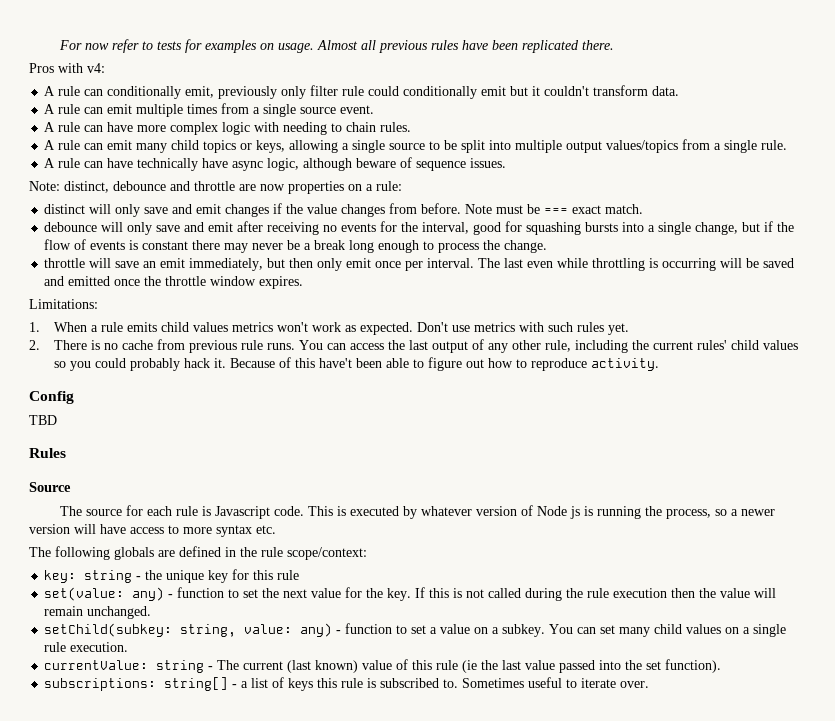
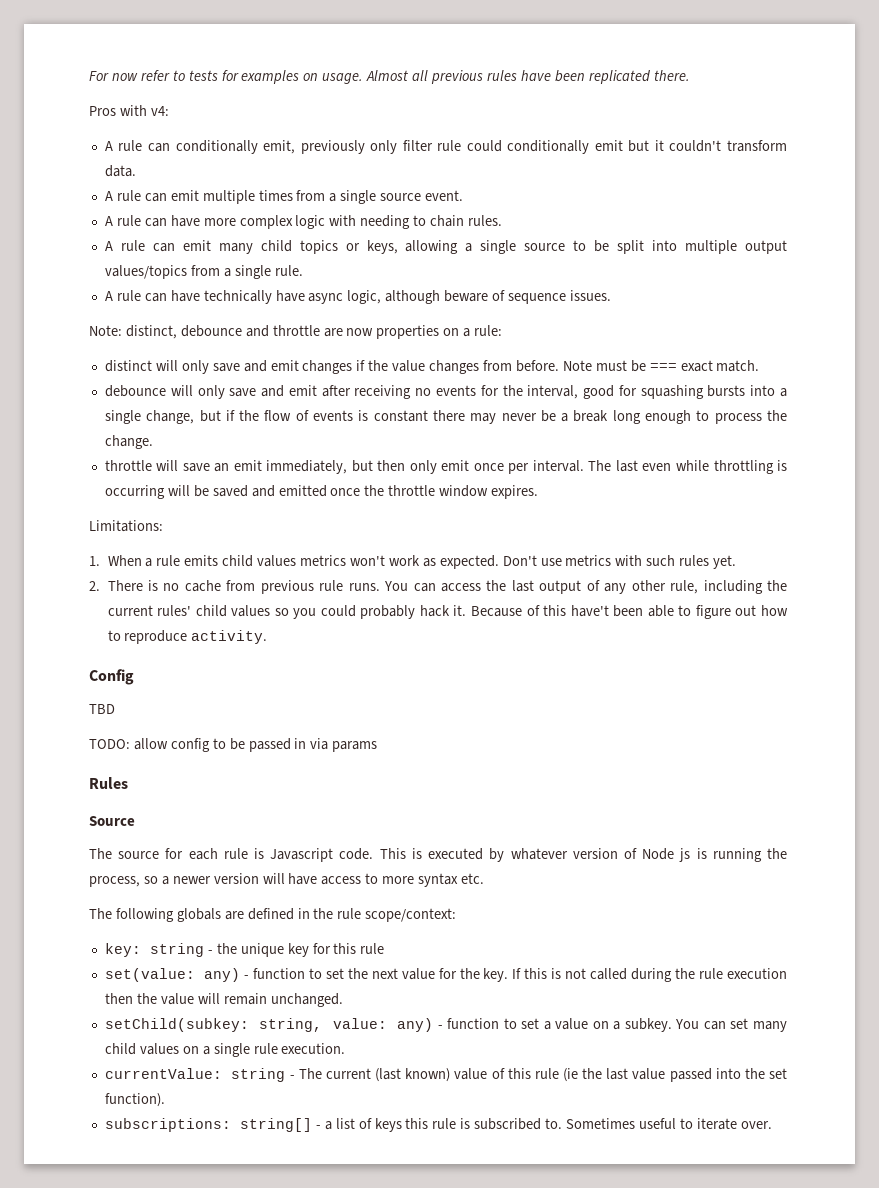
(57, 420) none -> [89,738,378,752] // TODO: allow config to be passed in via params

